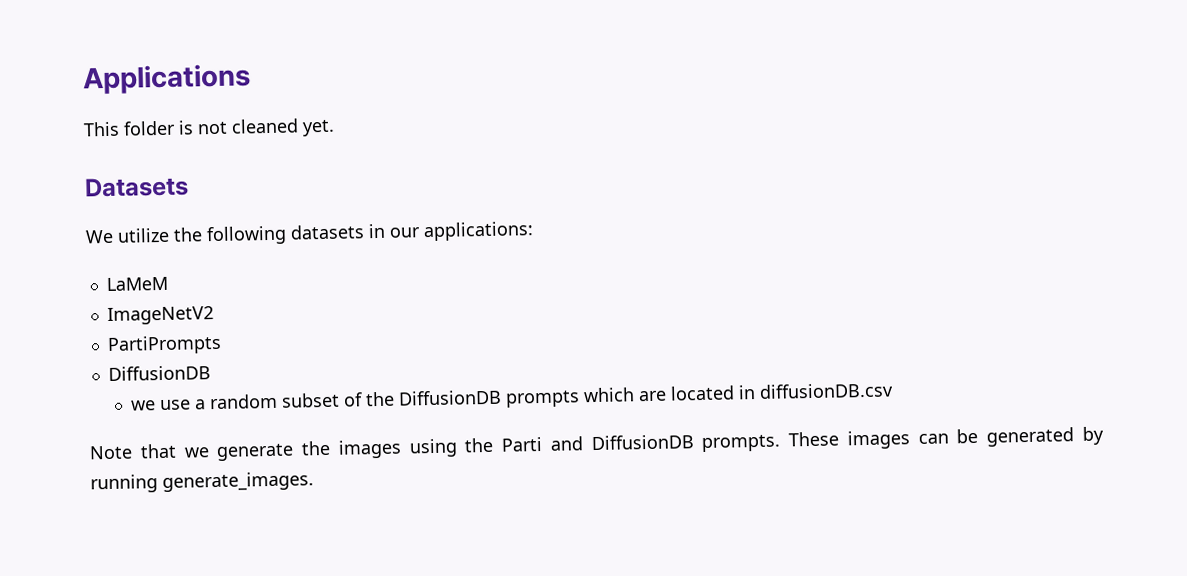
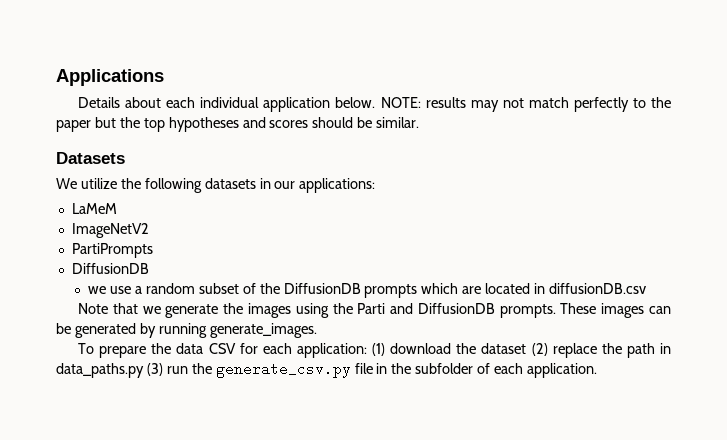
[83,118,335,137] This folder is not cleaned yet. -> [78,97,671,112] [56,117,420,132] Details about each individual application below. NOTE: results may not match perfectly to the paper but the top hypotheses and scores should be similar.
(314, 482) none -> [78,343,672,358] [56,362,598,378] // To prepare the data CSV for each application: (1) download the dataset (2) replace the path in data_paths.py (3) run the generate_csv.py file in the subfolder of each application.

